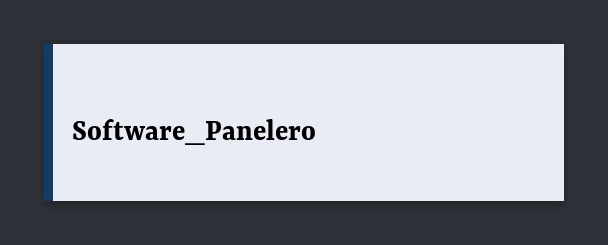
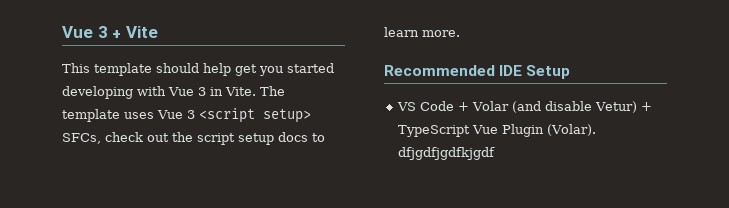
[72,119,316,145] Software_Panelero -> [62,26,158,38] [62,63,334,76] [62,86,285,99] [62,108,311,123] [62,132,325,145] [384,27,460,37] [384,65,571,79] [397,101,653,113] [398,124,597,137] [398,147,496,160] Vue 3 + Vite // This template should help get you started developing with Vue 3 in Vite. The template uses Vue 3 <script setup> SFCs, check out the script setup docs to learn more. // Recommended IDE Setup // VS Code + Volar (and disable Vetur) + TypeScript Vue Plugin (Volar). dfjgdfjgdfkjgdf

